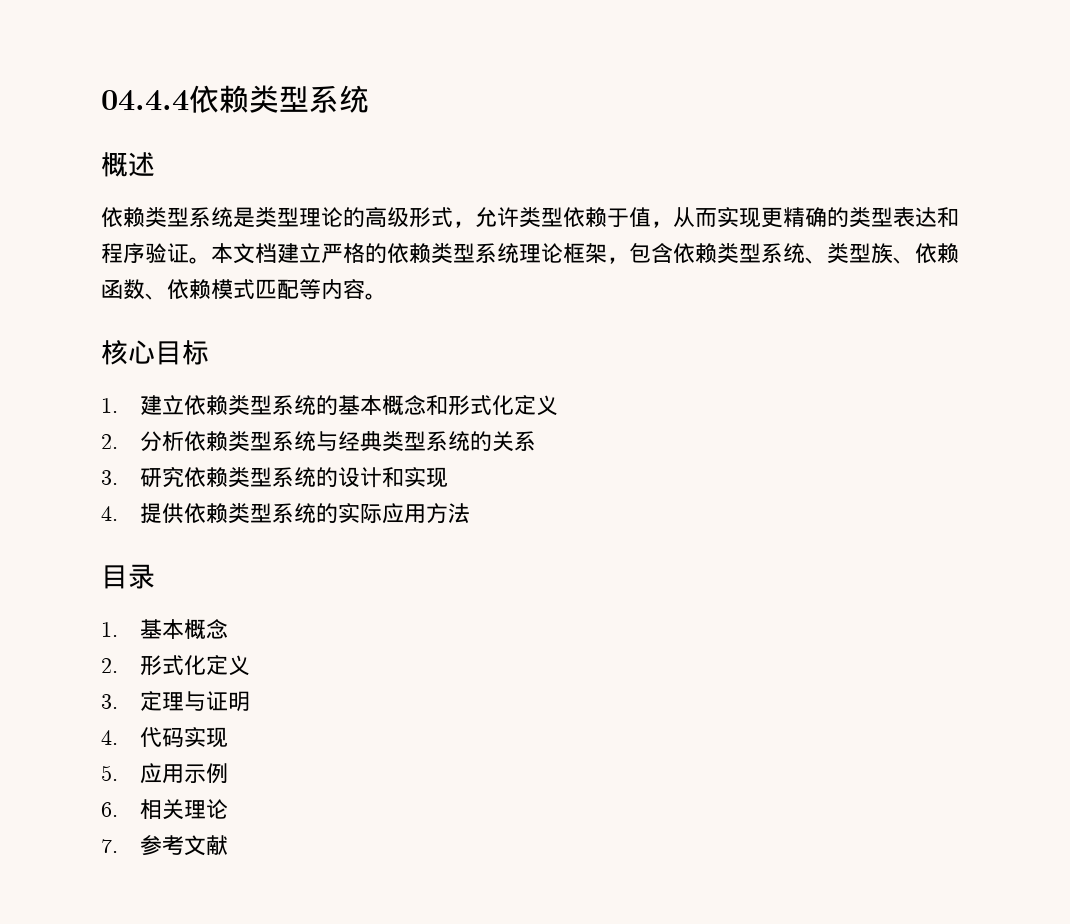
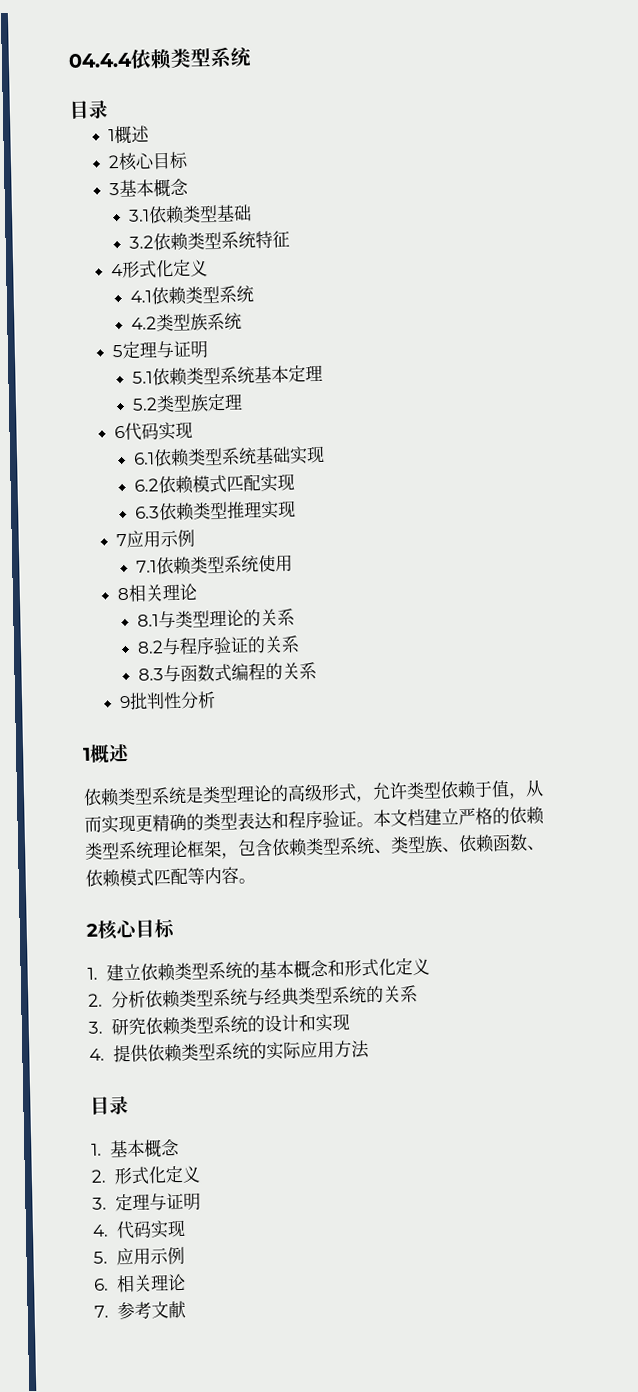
(369, 99) none -> [69,100,109,120] [107,125,150,145] [107,151,189,172] [108,178,189,198] [128,204,253,225] [129,230,291,251] [110,259,208,279] [130,285,255,306] [131,312,243,332] [111,340,209,359] [132,364,324,387] [132,393,244,413] [113,421,193,441] [133,445,326,467] [134,473,296,494] [135,500,297,521] [115,529,195,548] [136,554,294,575] [116,583,198,602] [137,608,296,629] [137,635,301,656] [138,662,318,683] [118,691,216,710] [83,747,91,761] 目录 // 1概述 // 2核心目标 // 3基本概念 // 3.1依赖类型基础 // 3.2依赖类型系统特征 // 4形式化定义 // 4.1依赖类型系统 // 4.2类型族系统 // 5定理与证明 // 5.1依赖类型系统基本定理 // 5.2类型族定理 // 6代码实现 // 6.1依赖类型系统基础实现 // 6.2依赖模式匹配实现 // 6.3依赖类型推理实现 // 7应用示例 // 7.1依赖类型系统使用 // 8相关理论 // 8.1与类型理论的关系 // 8.2与程序验证的关系 // 8.3与函数式编程的关系 // 9批判性分析 // 1
(387, 296) none -> [86,923,98,937] 2

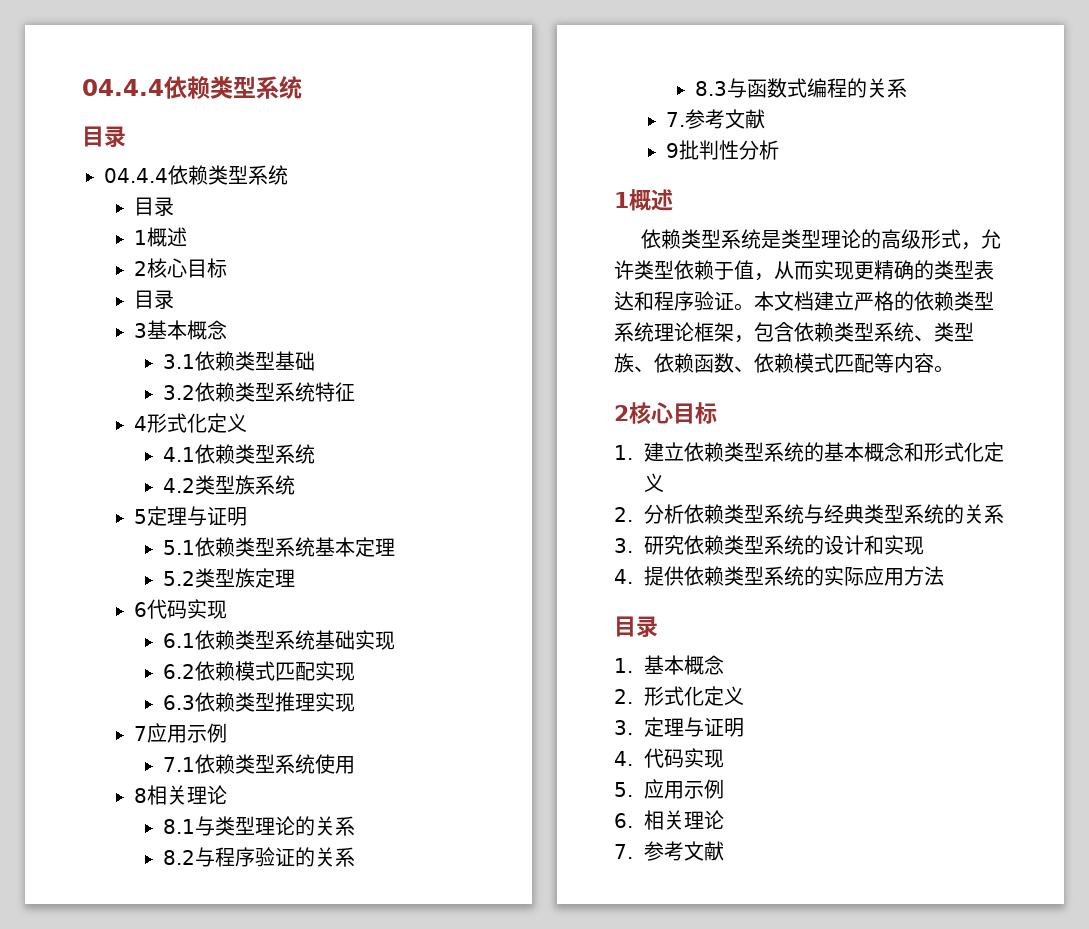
[68,46,253,70] [69,100,109,120] 04.4.4依赖类型系统 // 目录 -> [82,76,302,99] [82,126,126,148] [104,165,288,185] [133,197,174,216] 04.4.4依赖类型系统 // 目录 // 04.4.4依赖类型系统 // 目录
(189, 160) none -> [133,290,174,309] // 目录
(318, 671) none -> [665,109,765,129] // 7.参考文献

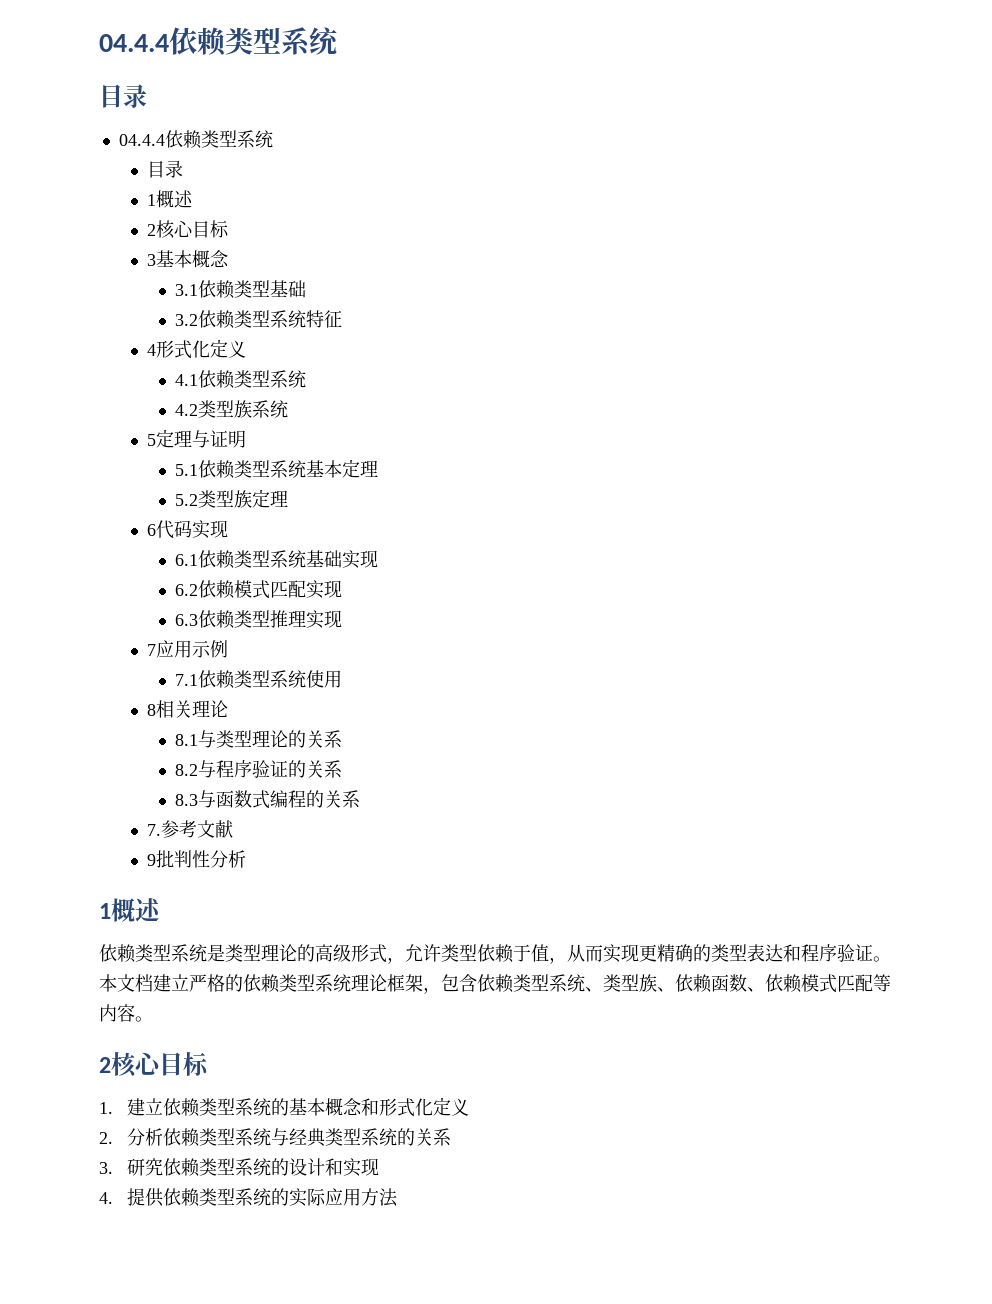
[133,290,174,309] // 目录 -> (230, 229) none
[614,616,658,638] [614,655,724,675] [614,686,744,706] [614,717,744,737] [614,748,724,768] [614,779,724,799] [614,810,724,830] [614,841,724,861] // 目录 // 1.基本概念 // 2.形式化定义 // 3.定理与证明 // 4.代码实现 // 5.应用示例 // 6.相关理论 // 7.参考文献 -> (399, 1197) none

